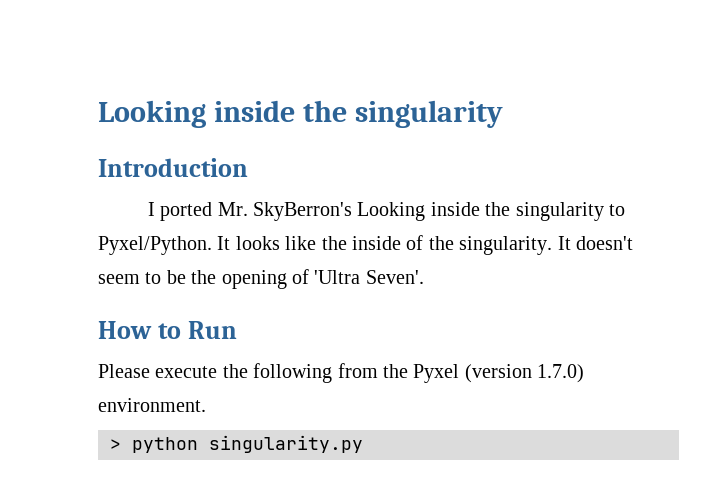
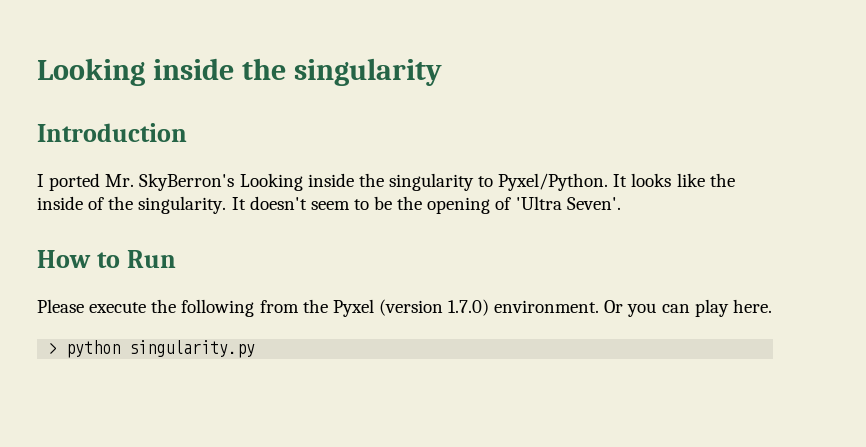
(206, 405) none -> [604,299,772,317] Or you can play here.

